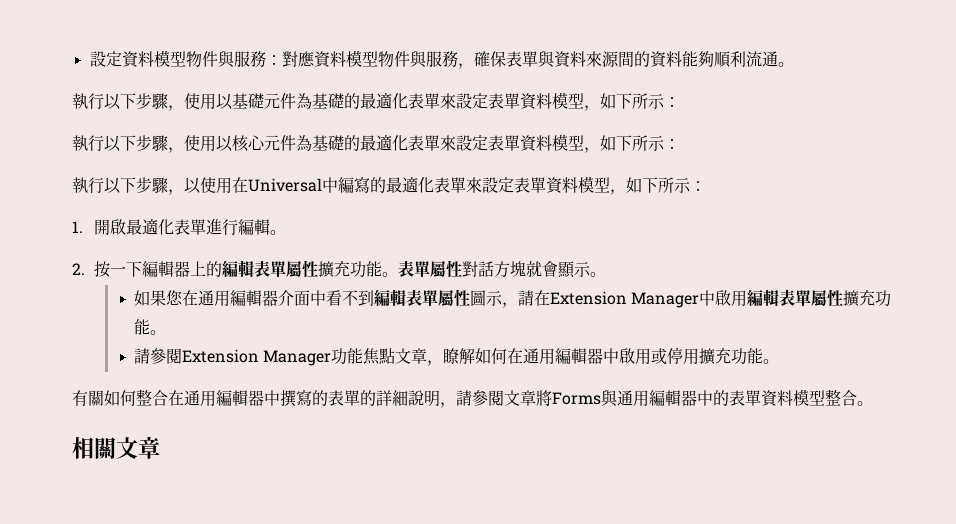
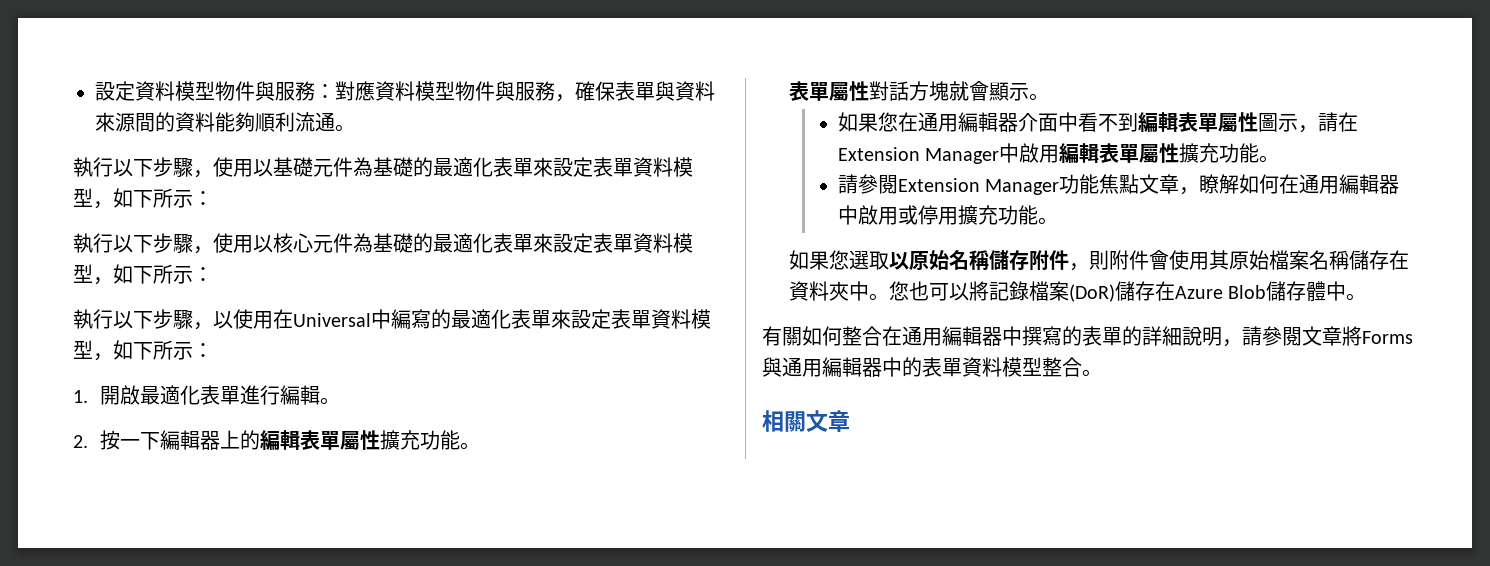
(399, 274) none -> (480, 446) //
(780, 361) none -> [788,250,1409,271] [788,281,1367,302] // 如果您選取以原始名稱儲存附件，則附件會使用其原始檔案名稱儲存在資料夾中。您也可以將記錄檔案(DoR)儲存在Azure Blob儲存體中。

